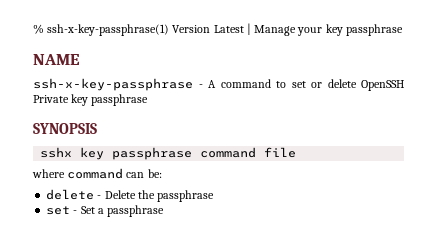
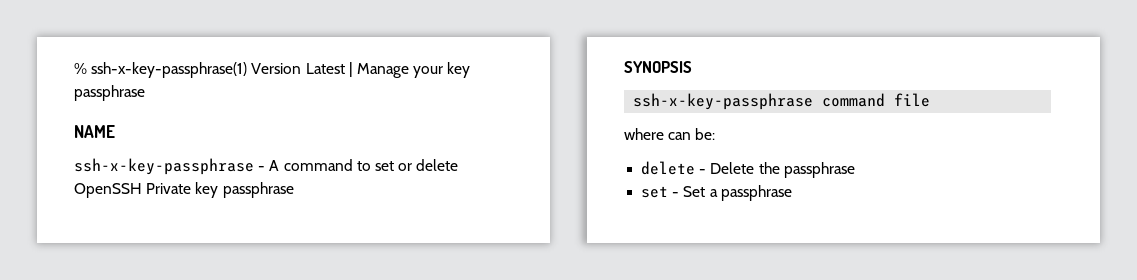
[40,147,193,160] sshx key passphrase -> [633,93,814,110] ssh-x-key-passphrase
[67,168,124,179] command -> (664, 134) none

